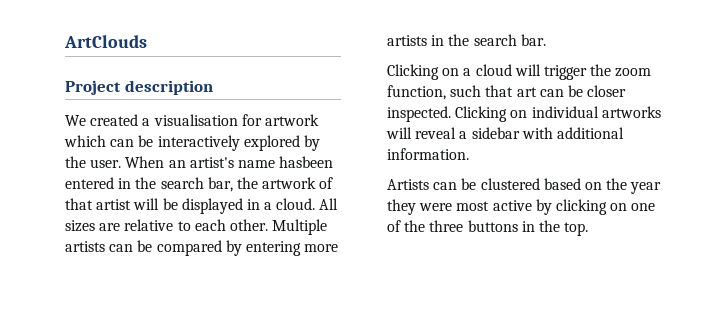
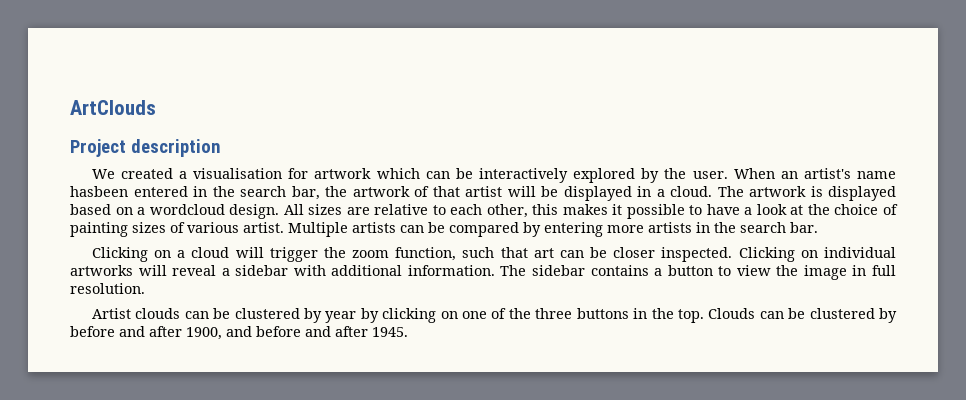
(316, 204) none -> [717,186,896,201] [70,204,280,219] The artwork is displayed based on a wordcloud design.
[229,219,268,231] other. -> [486,204,898,219] [70,222,284,237] other, this makes it possible to have a look at the choice of painting sizes of various artist.
[387,178,662,194] [387,199,532,215] // Artists can be clustered based on the year they were most active -> [500,265,896,280] [70,283,145,294] [91,308,357,323] The sidebar contains a button to view the image in full resolution. // Artist clouds can be clustered by year
(589, 229) none -> [708,308,898,323] [70,326,408,340] Clouds can be clustered by before and after 1900, and before and after 1945.

